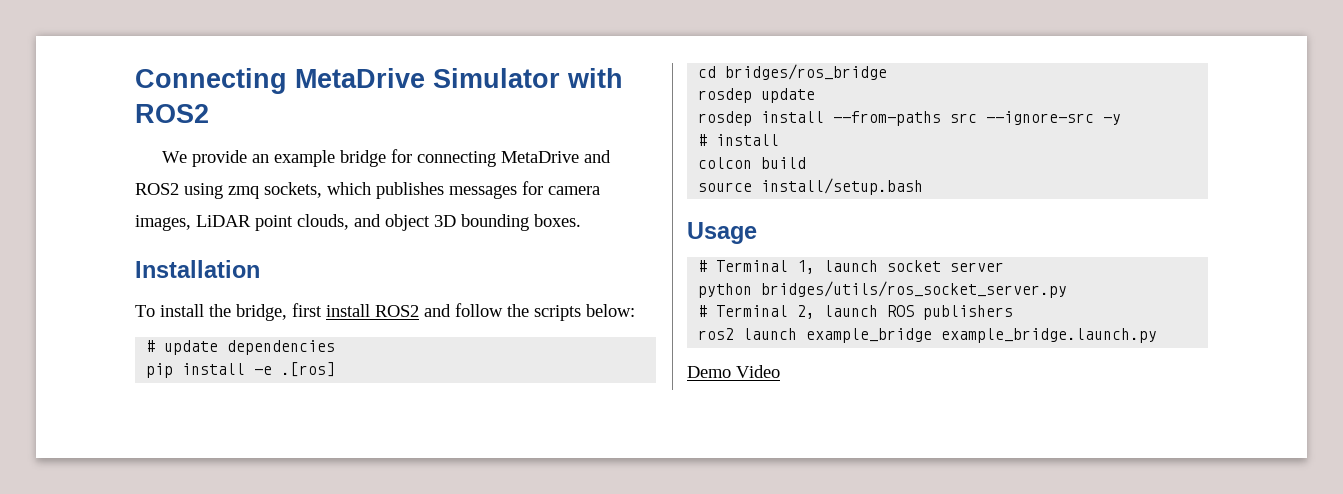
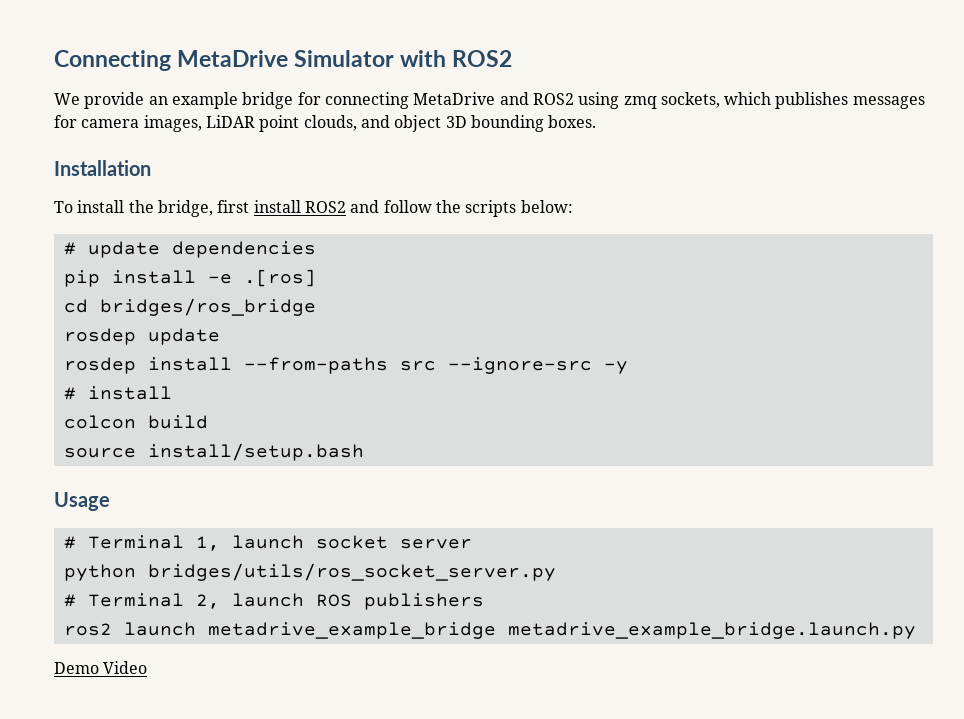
[806,328,1158,343] example_bridge example_bridge.launch.py -> [207,622,916,639] metadrive_example_bridge metadrive_example_bridge.launch.py

